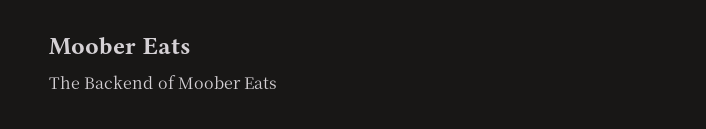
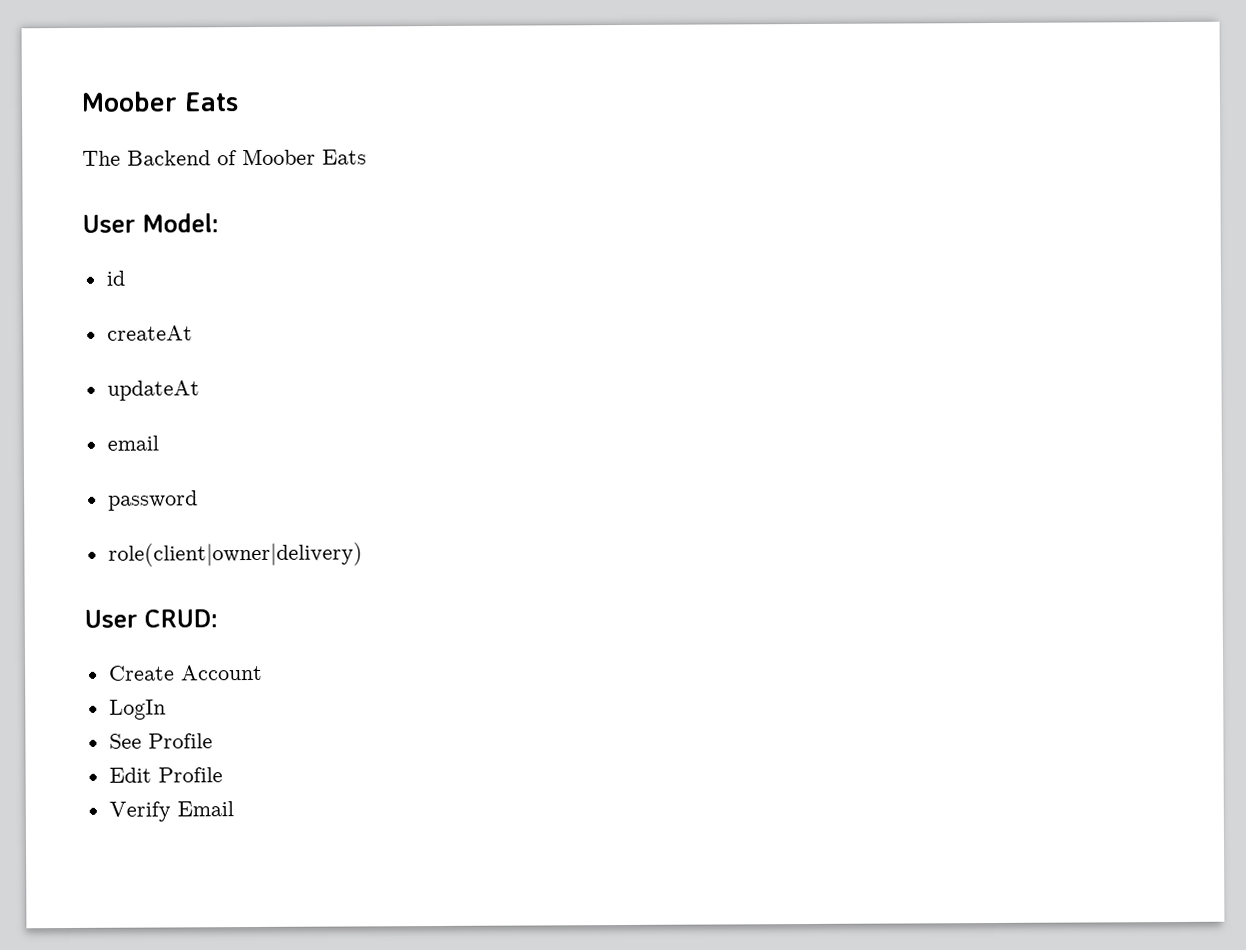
(278, 83) none -> [82,213,219,233] [105,270,125,286] [106,325,193,341] [106,380,200,401] [106,435,159,451] [107,490,198,511] [107,542,363,567] [84,609,218,628] [108,664,263,681] [108,699,166,720] [108,733,213,749] [108,767,223,783] [108,801,234,822] // User Model: // id // createAt // updateAt // email // password // role(client|owner|delivery) // User CRUD: // Create Account // LogIn // See Profile // Edit Profile // Verify Email

